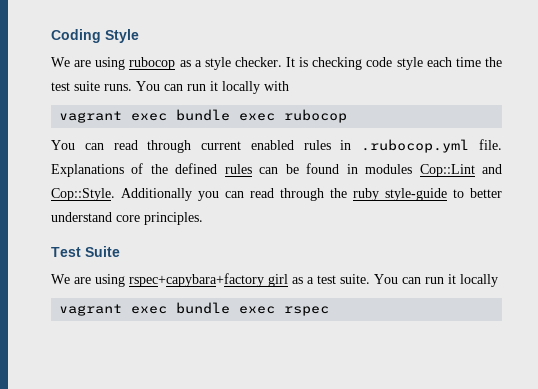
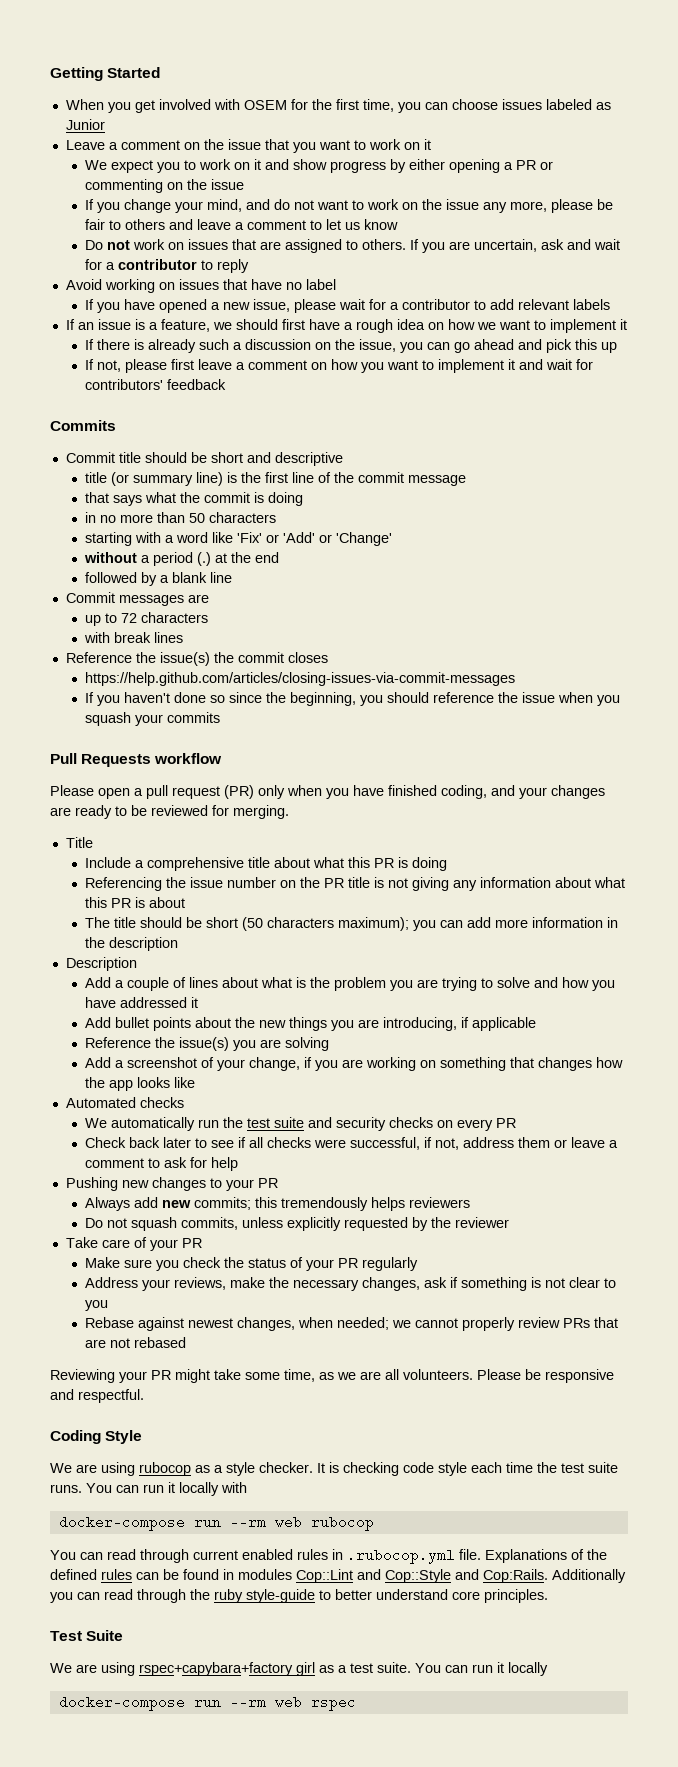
(51, 36) none -> [50,67,161,81] [65,99,611,113] [65,119,105,130] [65,139,431,153] [84,159,553,173] [84,179,244,193] [84,199,613,213] [84,219,398,230] [84,239,620,253] [84,259,249,273] [65,279,336,293] [84,299,610,313] [65,319,627,333] [84,339,617,353] [84,359,593,373] [84,379,226,390] [50,420,116,431] [65,452,343,466] [84,472,466,486] [84,492,303,506] [84,512,276,523] [84,532,392,546] [83,552,279,566] [84,572,232,586] [65,592,209,606] [84,612,208,626] [83,632,183,643] [65,652,328,666] [84,672,515,686] [84,692,620,706] [84,712,220,726] [50,753,223,767] [50,785,605,799] [50,805,289,819] [65,837,93,848] [84,857,447,871] [84,877,625,891] [84,897,185,908] [84,917,618,931] [84,937,178,951] [65,957,137,971] [84,977,615,991] [84,997,198,1008] [84,1017,536,1031] [84,1037,329,1051] [84,1057,623,1071] [84,1077,195,1091] [65,1097,184,1108] [84,1117,516,1131] [84,1137,618,1150] [84,1157,238,1171] [65,1177,278,1191] [84,1197,470,1211] [84,1217,509,1231] [65,1237,202,1251] [84,1257,418,1271] [84,1277,616,1291] [84,1300,108,1311] [84,1317,618,1331] [84,1337,186,1348] [50,1369,614,1383] [50,1389,144,1403] Getting Started // When you get involved with OSEM for the first time, you can choose issues labeled as Junior // Leave a comment on the issue that you want to work on it // We expect you to work on it and show progress by either opening a PR or commenting on the issue // If you change your mind, and do not want to work on the issue any more, please be fair to others and leave a comment to let us know // Do not work on issues that are assigned to others. If you are uncertain, ask and wait for a contributor to reply // Avoid working on issues that have no label // If you have opened a new issue, please wait for a contributor to add relevant labels // If an issue is a feature, we should first have a rough idea on how we want to implement it // If there is already such a discussion on the issue, you can go ahead and pick this up // If not, please first leave a comment on how you want to implement it and wait for contributors' feedback // Commits // Commit title should be short and descriptive // title (or summary line) is the first line of the commit message // that says what the commit is doing // in no more than 50 characters // starting with a word like 'Fix' or 'Add' or 'Change' // without a period (.) at the end // followed by a blank line // Commit messages are // up to 72 characters // with break lines // Reference the issue(s) the commit closes // https://help.github.com/articles/closing-issues-via-commit-messages // If you haven't done so since the beginning, you should reference the issue when you squash your commits // Pull Requests workflow // Please open a pull request (PR) only when you have finished coding, and your changes are ready to be reviewed for merging. // Title // Include a comprehensive title about what this PR is doing // Referencing the issue number on the PR title is not giving any information about what this PR is about // The title should be short (50 characters maximum); you can add more information in the description // Description // Add a couple of lines about what is the problem you are trying to solve and how you have addressed it // Add bullet points about the new things you are introducing, if applicable // Reference the issue(s) you are solving // Add a screenshot of your change, if you are working on something that changes how the app looks like // Automated checks // We automatically run the test suite and security checks on every PR // Check back later to see if all checks were successful, if not, address them or leave a comment to ask for help // Pushing new changes to your PR // Always add new commits; this tremendously helps reviewers // Do not squash commits, unless explicitly requested by the reviewer // Take care of your PR // Make sure you check the status of your PR regularly // Address your reviews, make the necessary changes, ask if something is not clear to you // Rebase against newest changes, when needed; we cannot properly review PRs that are not rebased // Reviewing your PR might take some time, as we are all volunteers. Please be responsive and respectful. //
[59,109,276,123] vagrant exec bundle exec -> [58,1515,302,1531] docker-compose run --rm web
[51,188,115,201] Cop::Style. -> [385,1569,548,1583] Cop::Style and Cop:Rails.
[59,302,276,316] vagrant exec bundle exec -> [58,1695,302,1711] docker-compose run --rm web

